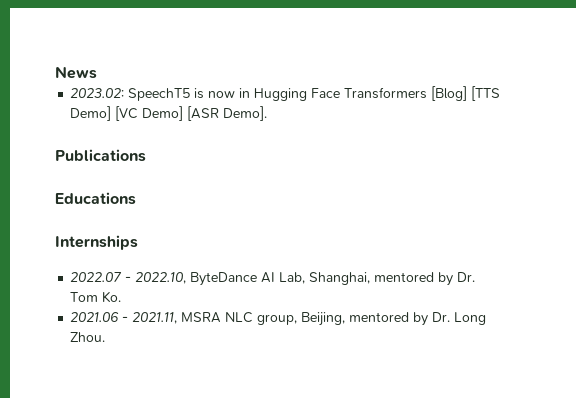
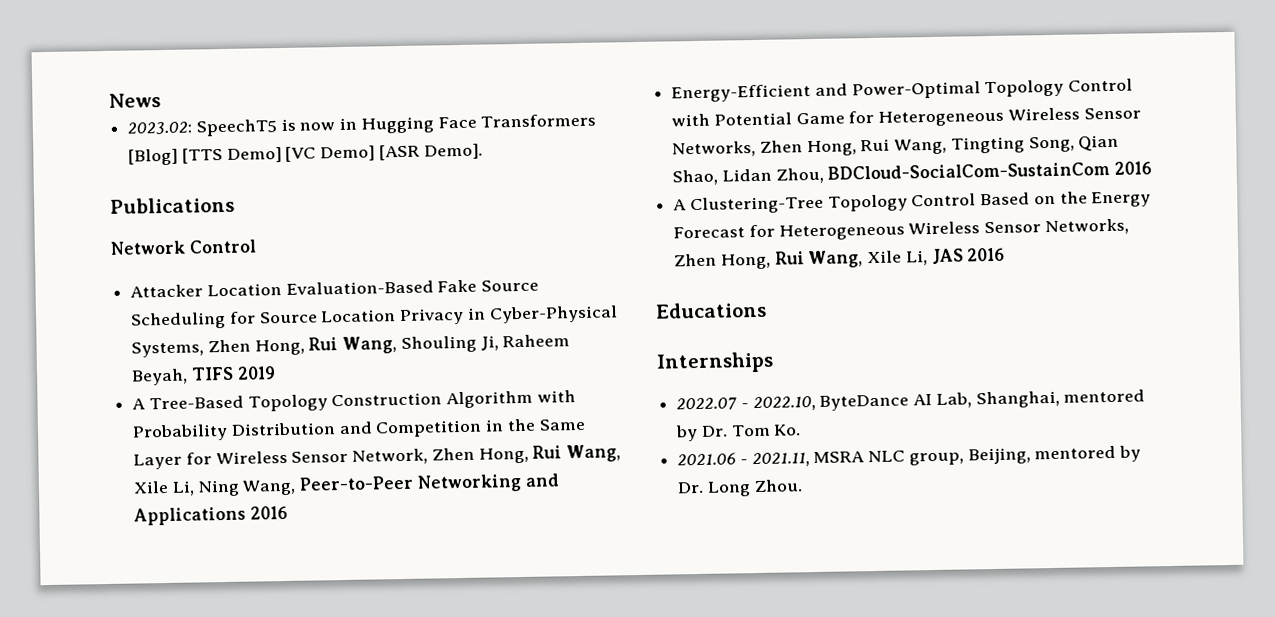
(146, 155) none -> [110,239,256,255] [130,279,540,298] [131,305,618,330] [131,334,571,358] [131,366,276,386] [132,390,576,412] [132,418,586,442] [133,444,622,470] [133,473,559,497] [133,505,288,526] [671,78,1134,103] [671,107,1141,127] [672,134,1120,158] [672,161,1153,186] [673,191,1152,215] [673,218,1129,241] [674,247,1006,270] // Network Control // Attacker Location Evaluation-Based Fake Source Scheduling for Source Location Privacy in Cyber-Physical Systems, Zhen Hong, Rui Wang, Shouling Ji, Raheem Beyah, TIFS 2019 // A Tree-Based Topology Construction Algorithm with Probability Distribution and Competition in the Same Layer for Wireless Sensor Network, Zhen Hong, Rui Wang, Xile Li, Ning Wang, Peer-to-Peer Networking and Applications 2016 // Energy-Efficient and Power-Optimal Topology Control with Potential Game for Heterogeneous Wireless Sensor Networks, Zhen Hong, Rui Wang, Tingting Song, Qian Shao, Lidan Zhou, BDCloud-SocialCom-SustainCom 2016 // A Clustering-Tree Topology Control Based on the Energy Forecast for Heterogeneous Wireless Sensor Networks, Zhen Hong, Rui Wang, Xile Li, JAS 2016

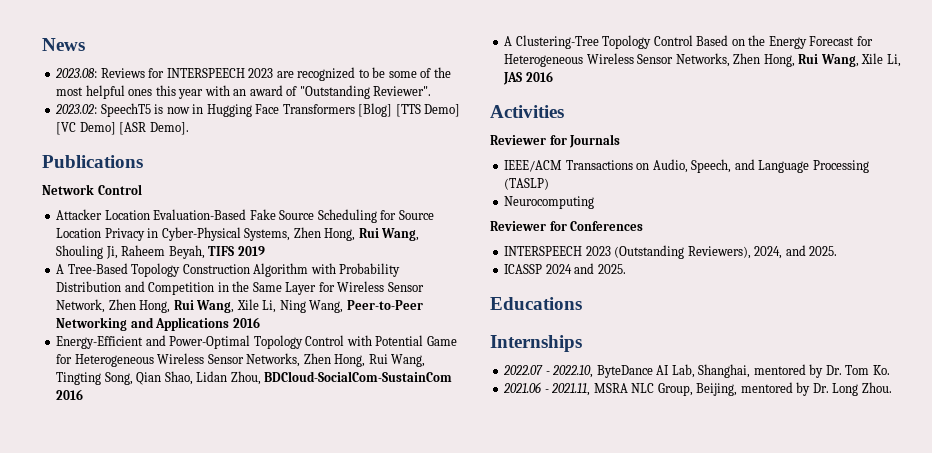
(161, 100) none -> [55,67,451,81] [56,85,432,99] // 2023.08: Reviews for INTERSPEECH 2023 are recognized to be some of the most helpful ones this year with an award of "Outstanding Reviewer".
(1006, 254) none -> [490,105,564,118] [490,134,621,148] [504,159,869,173] [504,178,550,190] [504,196,595,209] [490,221,644,231] [504,245,838,259] [504,263,626,274] // Activities // Reviewer for Journals // IEEE/ACM Transactions on Audio, Speech, and Language Processing (TASLP) // Neurocomputing // Reviewer for Conferences // INTERSPEECH 2023 (Outstanding Reviewers), 2024, and 2025. // ICASSP 2024 and 2025.
[908,452,964,466] group, -> [657,383,693,396] Group,

